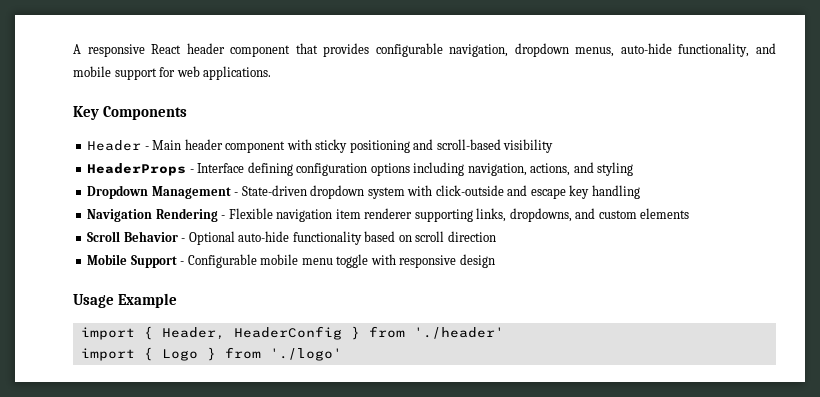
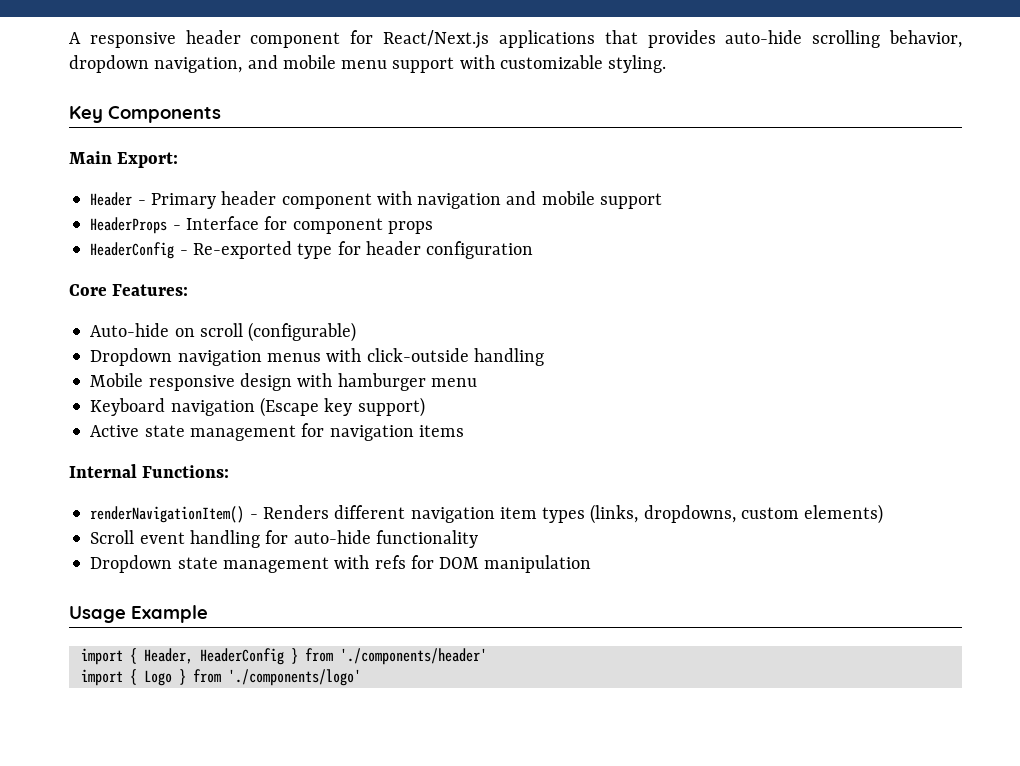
[151,43,777,57] [73,66,272,80] React header component that provides configurable navigation, dropdown menus, auto-hide functionality, and mobile support for web applications. -> [185,30,963,49] [69,55,667,73] header component for React/Next.js applications that provides auto-hide scrolling behavior, dropdown navigation, and mobile menu support with customizable styling.
(187, 113) none -> [69,151,179,168] // Main Export:
[152,140,182,150] Main -> [150,193,216,209] Primary
[315,139,554,153] [87,162,634,176] [87,185,640,199] [87,208,690,222] [87,231,496,245] [87,254,495,268] sticky positioning and scroll-based visibility // HeaderProps - Interface defining configuration options including navigation, actions, and styling // Dropdown Management - State-driven dropdown system with click-outside and escape key handling // Navigation Rendering - Flexible navigation item renderer supporting links, dropdowns, and custom elements // Scroll Behavior - Optional auto-hide functionality based on scroll direction // Mobile Support - Configurable mobile menu toggle with responsive design -> [417,191,662,209] [90,216,433,234] [90,241,534,259] [69,284,189,296] [90,322,357,342] [90,348,544,366] [90,373,477,391] [90,397,425,417] [90,423,464,441] [69,464,230,478] [90,504,884,524] [90,530,478,548] [90,555,592,573] navigation and mobile support // HeaderProps - Interface for component props // HeaderConfig - Re-exported type for header configuration // Core Features: // Auto-hide on scroll (configurable) // Dropdown navigation menus with click-outside handling // Mobile responsive design with hamburger menu // Keyboard navigation (Escape key support) // Active state management for navigation items // Internal Functions: // renderNavigationItem() - Renders different navigation item types (links, dropdowns, custom elements) // Scroll event handling for auto-hide functionality // Dropdown state management with refs for DOM manipulation
[413,327,504,339] './header' -> [339,648,487,665] './components/header'
[269,348,342,361] './logo' -> [227,669,361,686] './components/logo'

